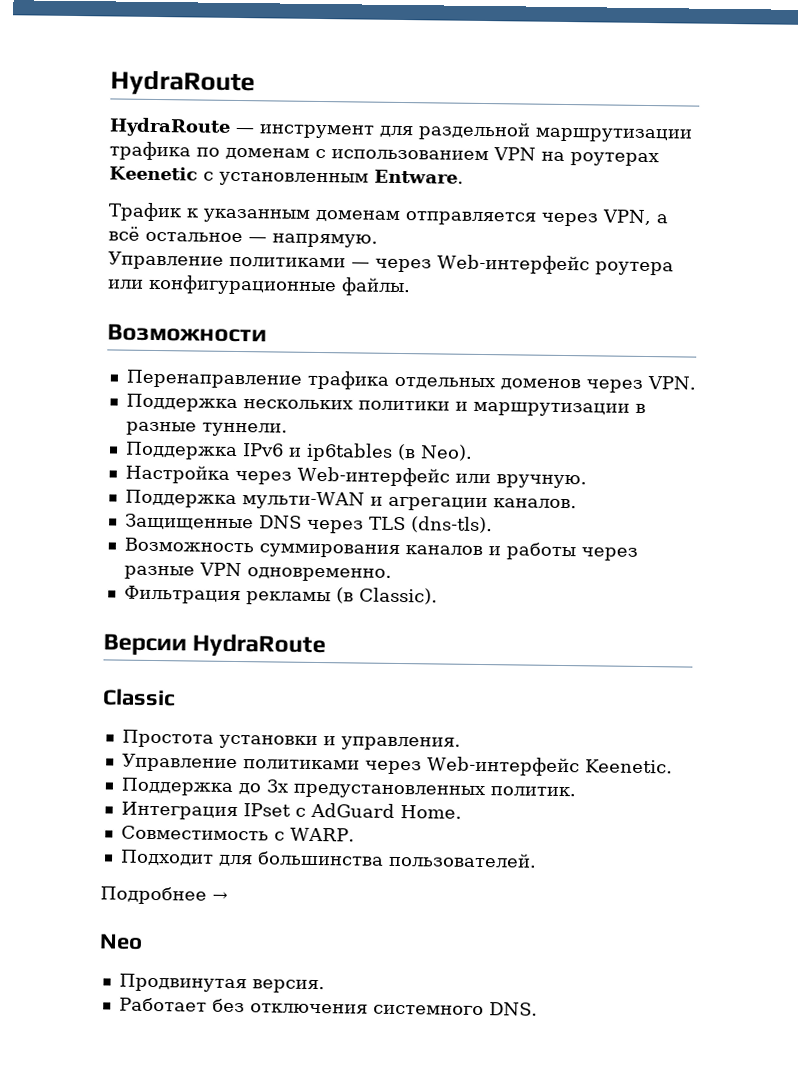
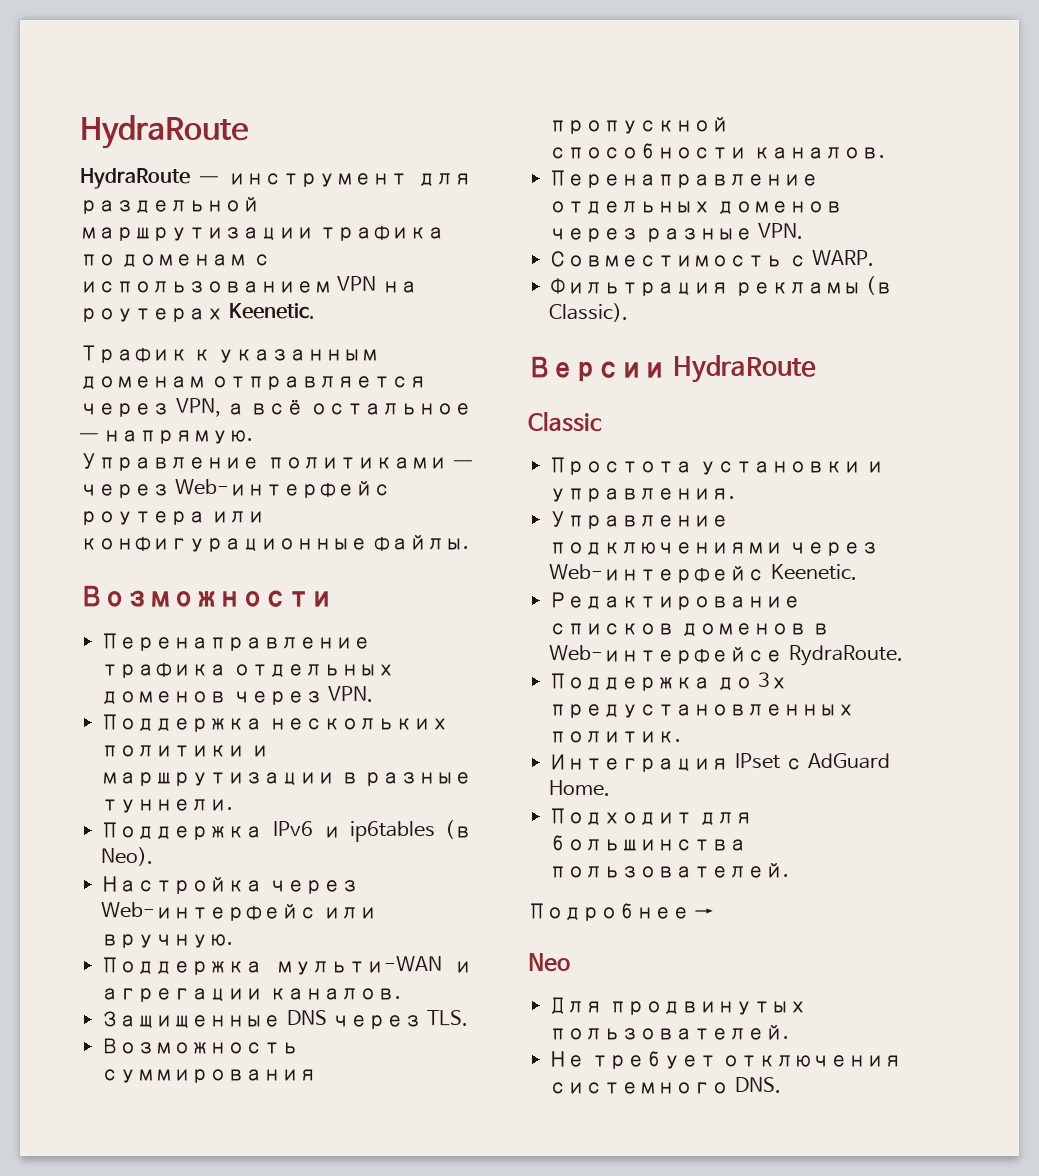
[109,166,464,187] Keenetic с установленным Entware. -> [229,303,316,319] Keenetic.
[368,516,493,534] TLS (dns-tls). -> [427,1010,469,1026] TLS.
[404,542,638,561] [123,562,392,582] каналов и работы через разные VPN одновременно. -> [549,117,730,134] [549,143,885,159] [549,170,820,188] [549,201,843,215] [549,223,803,242] [549,250,874,267] пропускной способности каналов. // Перенаправление отдельных доменов через разные VPN. // Совместимость с WARP.
[242,759,360,770] политиками -> [549,542,784,556] подключениями
(673, 766) none -> [549,592,802,610] [549,623,830,637] [549,645,903,666] // Редактирование списков доменов в Web-интерфейсе RydraRoute.
[120,825,355,842] // Совместимость с WARP. -> (611, 788) none
[118,973,325,994] [118,997,245,1013] Продвинутая версия. // Работает без -> [549,997,807,1015] [549,1025,790,1040] [549,1051,717,1069] Для продвинутых пользователей. // Не требует

